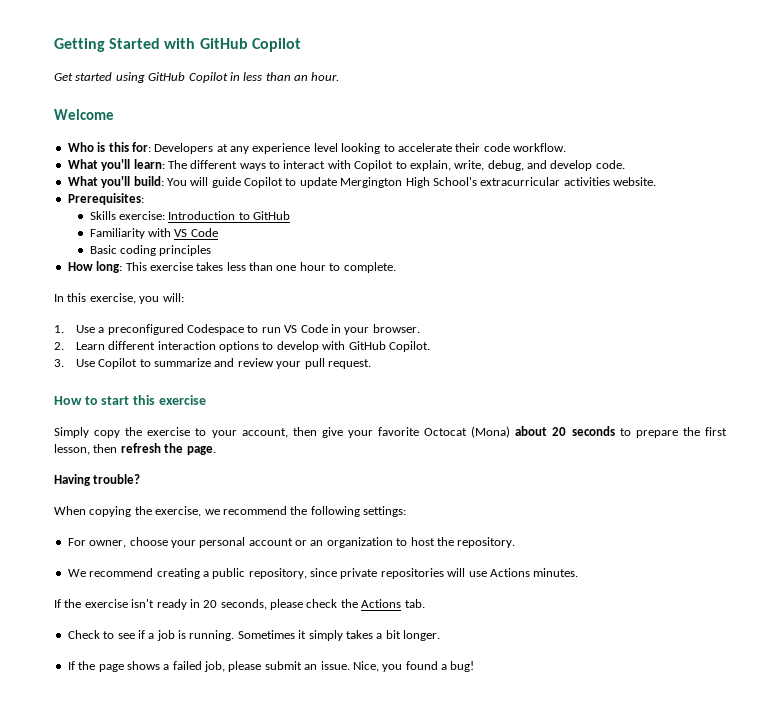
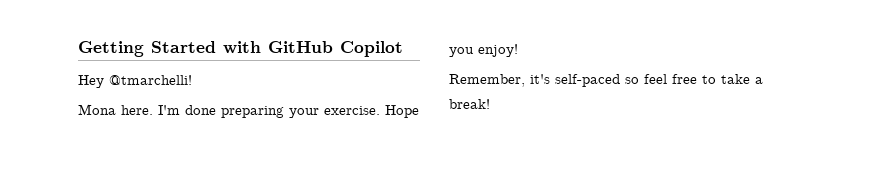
[54,72,340,83] [54,109,114,120] [67,142,566,154] [67,159,625,171] [67,176,656,188] [67,193,144,205] [89,211,291,220] [89,228,218,239] [89,245,212,256] [67,261,396,273] [54,293,184,304] [54,324,420,335] [54,341,430,352] [54,358,371,369] [54,395,206,405] [54,426,727,438] [54,443,216,455] [54,474,141,486] [54,506,406,517] [67,537,516,548] [67,568,579,579] [54,599,425,610] [67,630,440,641] [67,661,475,672] Get started using GitHub Copilot in less than an hour. // Welcome // Who is this for: Developers at any experience level looking to accelerate their code workflow. // What you'll learn: The different ways to interact with Copilot to explain, write, debug, and develop code. // What you'll build: You will guide Copilot to update Mergington High School's extracurricular activities website. // Prerequisites: // Skills exercise: Introduction to GitHub // Familiarity with VS Code // Basic coding principles // How long: This exercise takes less than one hour to complete. // In this exercise, you will: // 1. Use a preconfigured Codespace to run VS Code in your browser. // 2. Learn different interaction options to develop with GitHub Copilot. // 3. Use Copilot to summarize and review your pull request. // How to start this exercise // Simply copy the exercise to your account, then give your favorite Octocat (Mona) about 20 seconds to prepare the first lesson, then refresh the page. // Having trouble? // When copying the exercise, we recommend the following settings: // For owner, choose your personal account or an organization to host the repository. // We recommend creating a public repository, since private repositories will use Actions minutes. // If the exercise isn't ready in 20 seconds, please check the Actions tab. // Check to see if a job is running. Sometimes it simply takes a bit longer. // If the page shows a failed job, please submit an issue. Nice, you found a bug! -> [78,75,192,88] [78,104,419,118] [449,44,518,57] [449,74,763,87] [449,99,490,109] Hey @tmarchelli! // Mona here. I'm done preparing your exercise. Hope you enjoy! // Remember, it's self-paced so feel free to take a break!

